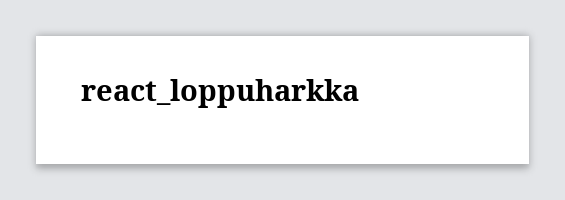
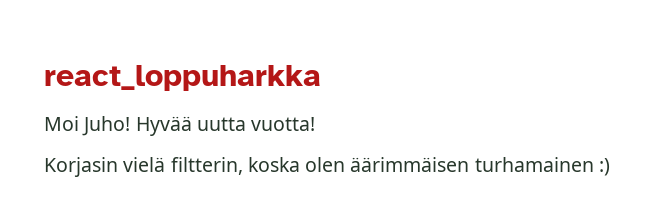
(359, 93) none -> [44,116,316,136] [44,157,610,177] // Moi Juho! Hyvää uutta vuotta! // Korjasin vielä filtterin, koska olen äärimmäisen turhamainen :)

